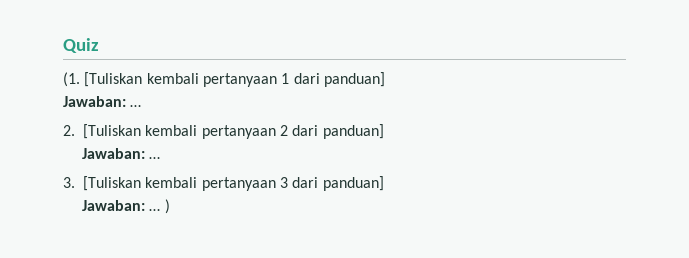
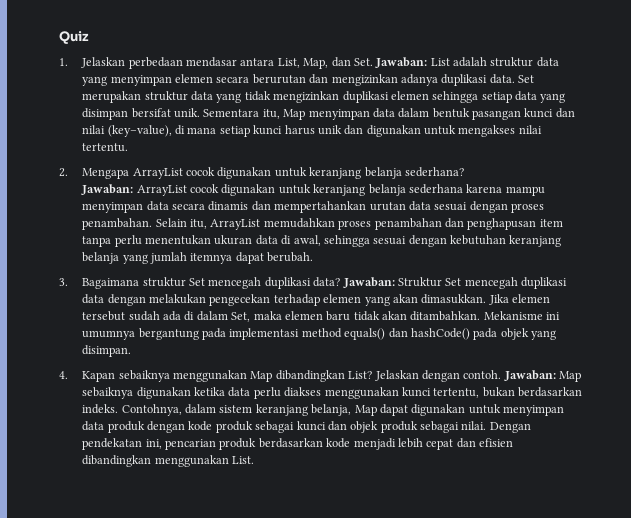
[63,72,385,87] [63,96,142,107] [63,124,384,139] [81,148,161,159] [63,176,384,191] [81,199,170,214] (1. [Tuliskan kembali pertanyaan 1 dari panduan] // Jawaban: … // 2. [Tuliskan kembali pertanyaan 2 dari panduan] // Jawaban: … // 3. [Tuliskan kembali pertanyaan 3 dari panduan] // Jawaban: … ) -> [59,57,559,69] [82,74,535,86] [82,91,566,103] [82,108,575,120] [82,125,542,137] [82,143,129,152] [59,167,464,179] [81,184,545,196] [82,201,545,213] [82,218,563,230] [82,235,562,247] [82,252,314,264] [59,277,568,289] [82,294,551,306] [82,311,561,322] [82,328,557,340] [82,345,132,357] [59,370,582,382] [82,387,583,399] [82,404,565,416] [82,421,531,433] [82,438,514,450] [82,455,255,467] 1. Jelaskan perbedaan mendasar antara List, Map, dan Set. Jawaban: List adalah struktur data yang menyimpan elemen secara berurutan dan mengizinkan adanya duplikasi data. Set merupakan struktur data yang tidak mengizinkan duplikasi elemen sehingga setiap data yang disimpan bersifat unik. Sementara itu, Map menyimpan data dalam bentuk pasangan kunci dan nilai (key–value), di mana setiap kunci harus unik dan digunakan untuk mengakses nilai tertentu. // 2. Mengapa ArrayList cocok digunakan untuk keranjang belanja sederhana? // Jawaban: ArrayList cocok digunakan untuk keranjang belanja sederhana karena mampu menyimpan data secara dinamis dan mempertahankan urutan data sesuai dengan proses penambahan. Selain itu, ArrayList memudahkan proses penambahan dan penghapusan item tanpa perlu menentukan ukuran data di awal, sehingga sesuai dengan kebutuhan keranjang belanja yang jumlah itemnya dapat berubah. // 3. Bagaimana struktur Set mencegah duplikasi data? Jawaban: Struktur Set mencegah duplikasi data dengan melakukan pengecekan terhadap elemen yang akan dimasukkan. Jika elemen tersebut sudah ada di dalam Set, maka elemen baru tidak akan ditambahkan. Mekanisme ini umumnya bergantung pada implementasi method equals() dan hashCode() pada objek yang disimpan. // 4. Kapan sebaiknya menggunakan Map dibandingkan List? Jelaskan dengan contoh. Jawaban: Map sebaiknya digunakan ketika data perlu diakses menggunakan kunci tertentu, bukan berdasarkan indeks. Contohnya, dalam sistem keranjang belanja, Map dapat digunakan untuk menyimpan data produk dengan kode produk sebagai kunci dan objek produk sebagai nilai. Dengan pendekatan ini, pencarian produk berdasarkan kode menjadi lebih cepat dan efisien dibandingkan menggunakan List.

